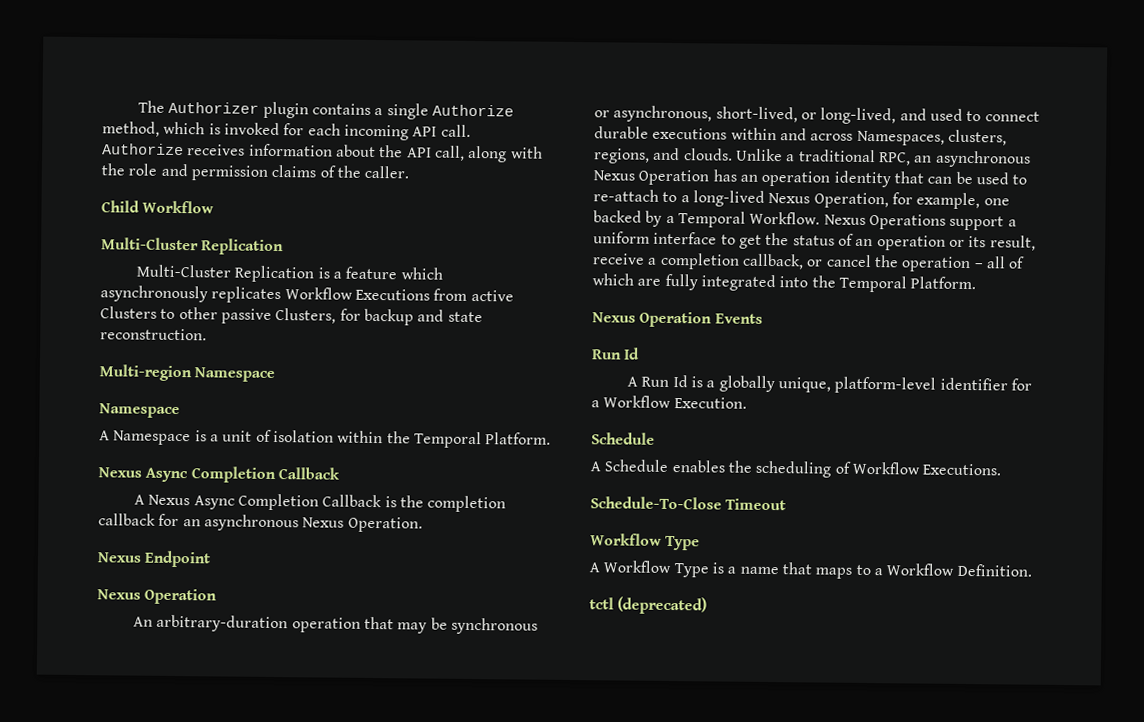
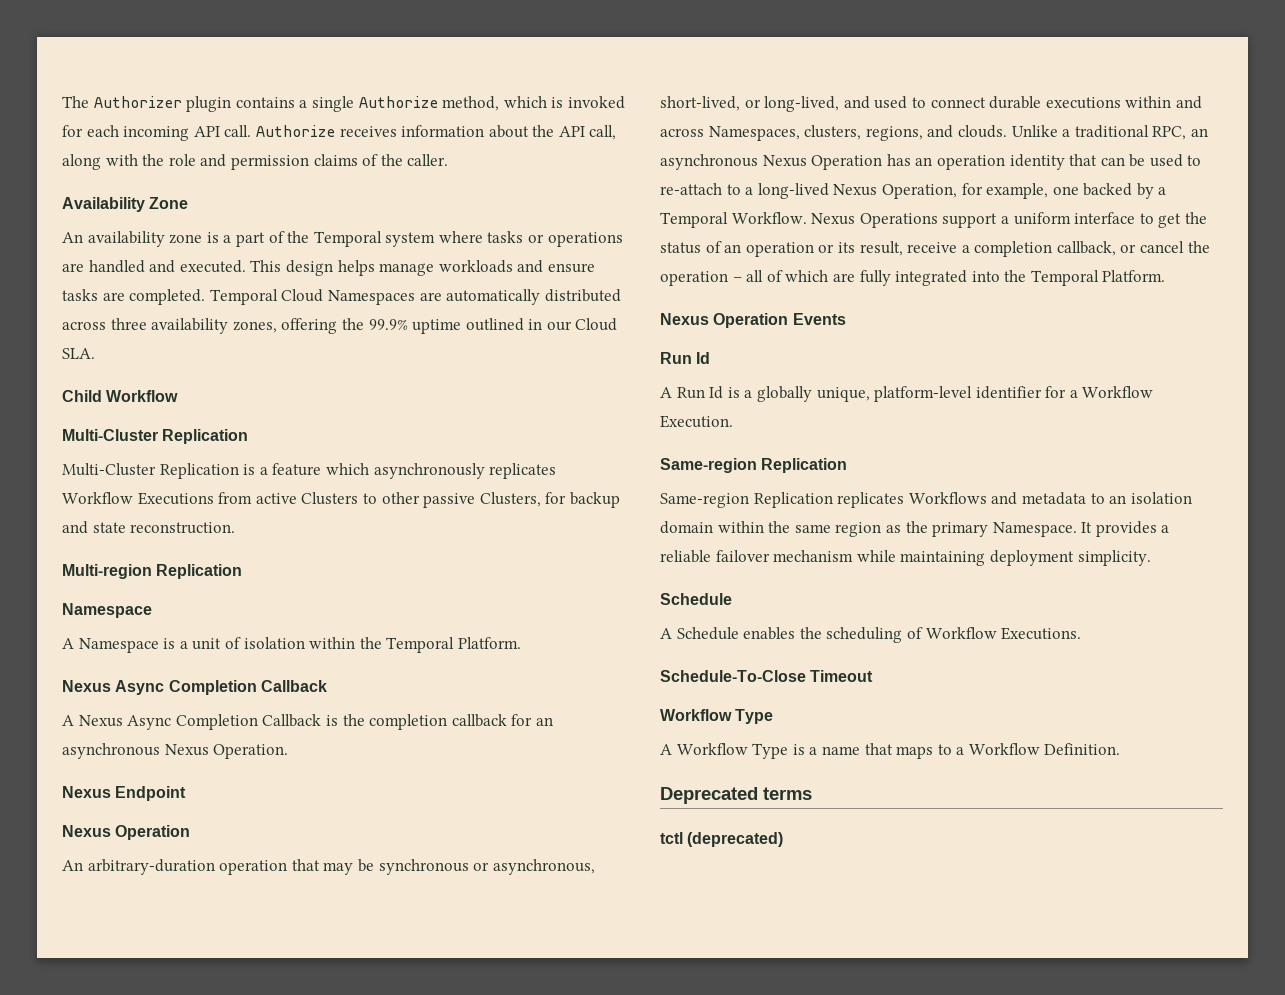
(410, 172) none -> [62,197,189,212] [62,231,623,247] [62,260,595,276] [62,289,621,305] [62,318,618,334] [62,348,95,359] // Availability Zone // An availability zone is a part of the Temporal system where tasks or operations are handled and executed. This design helps manage workloads and ensure tasks are completed. Temporal Cloud Namespaces are automatically distributed across three availability zones, offering the 99.9% uptime outlined in our Cloud SLA.
[194,367,276,383] Namespace -> [156,564,243,579] Replication
(747, 403) none -> [660,458,848,473] [660,492,1192,508] [660,521,1170,537] [660,550,1151,566] // Same-region Replication // Same-region Replication replicates Workflows and metadata to an isolation domain within the same region as the primary Namespace. It provides a reliable failover mechanism while maintaining deployment simplicity.
(1032, 570) none -> [660,787,812,804] // Deprecated terms

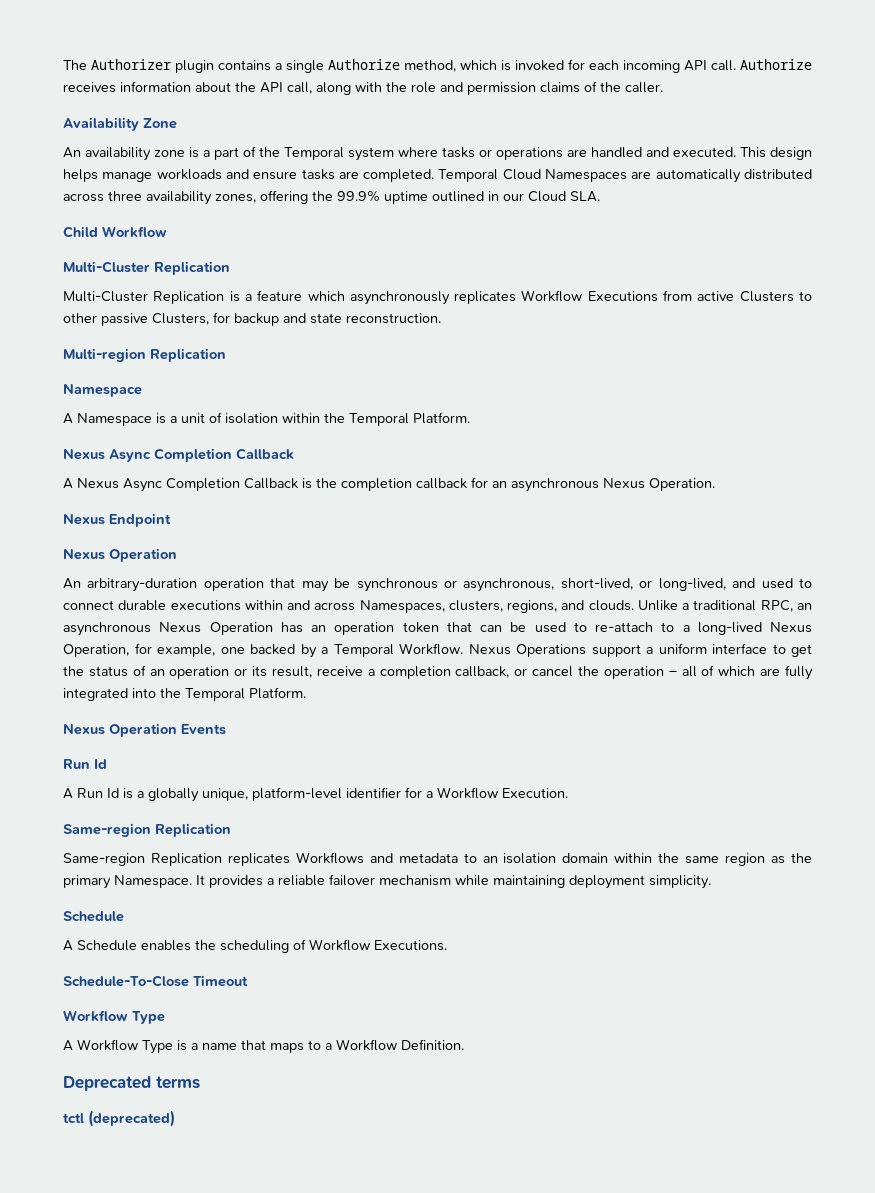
[1009,154,1065,170] identity -> [402,622,439,633] token

